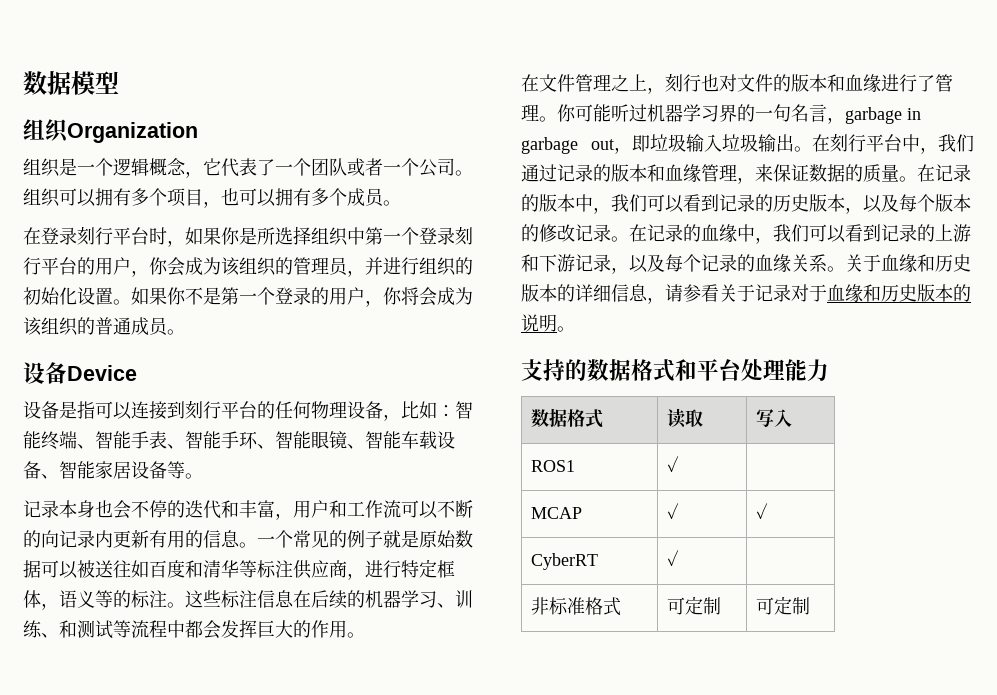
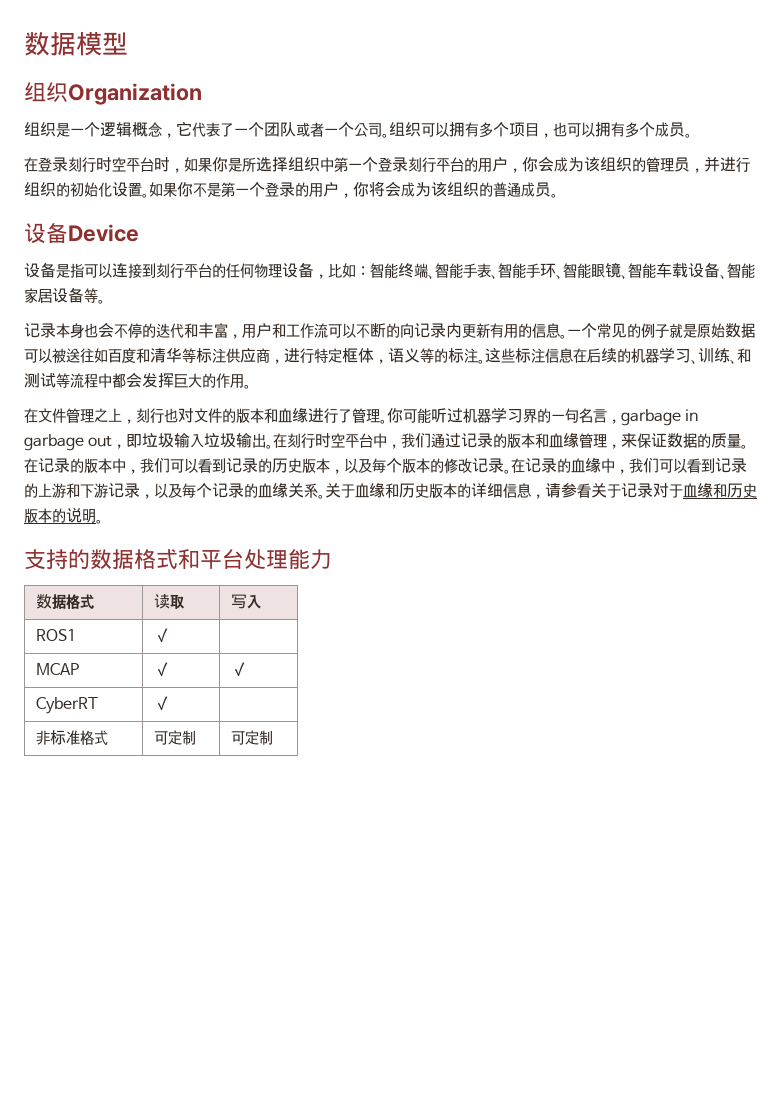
(113, 236) none -> [96,157,126,172] 时空
(866, 143) none -> [315,433,346,448] 时空

